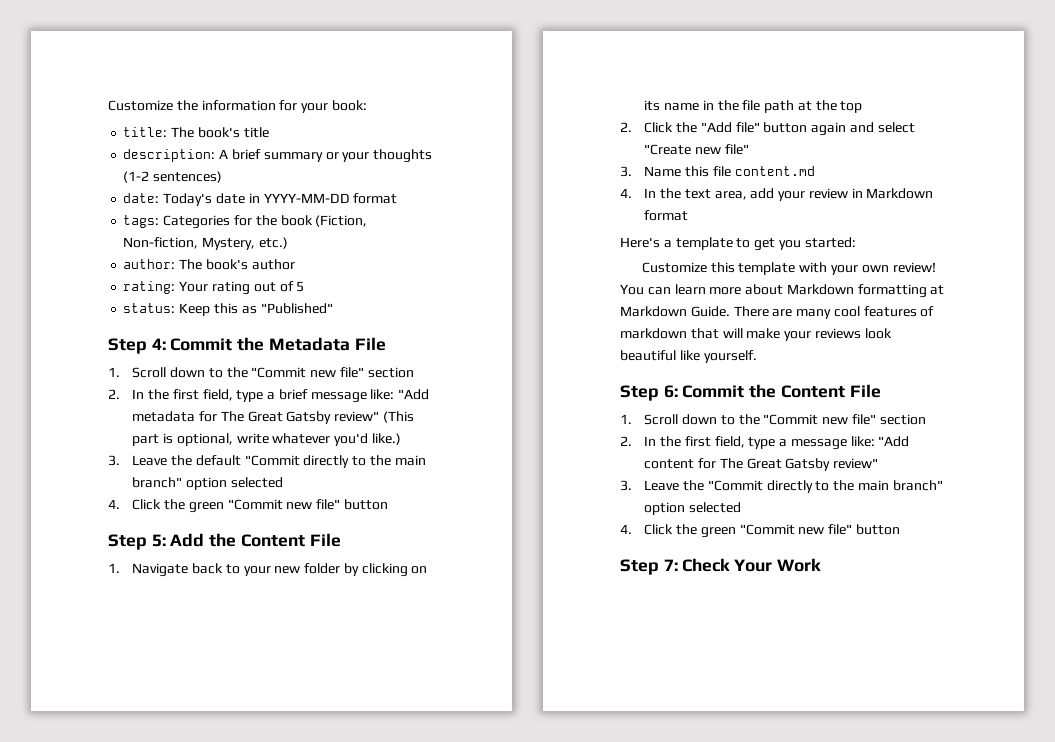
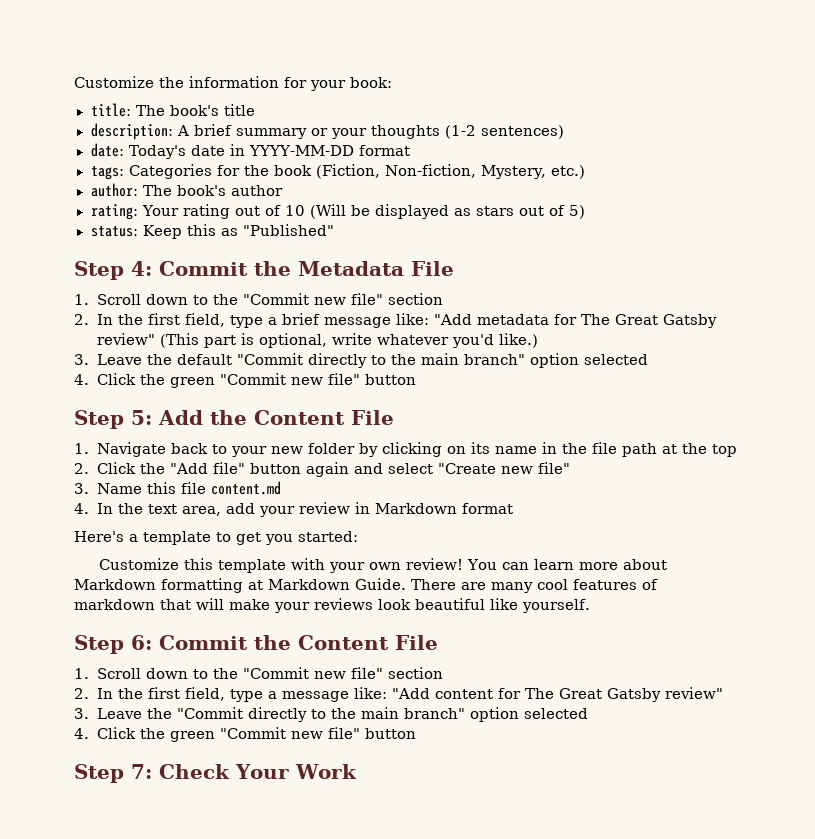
[296,281,305,292] 5 -> [285,204,586,219] 10 (Will be displayed as stars out of 5)

